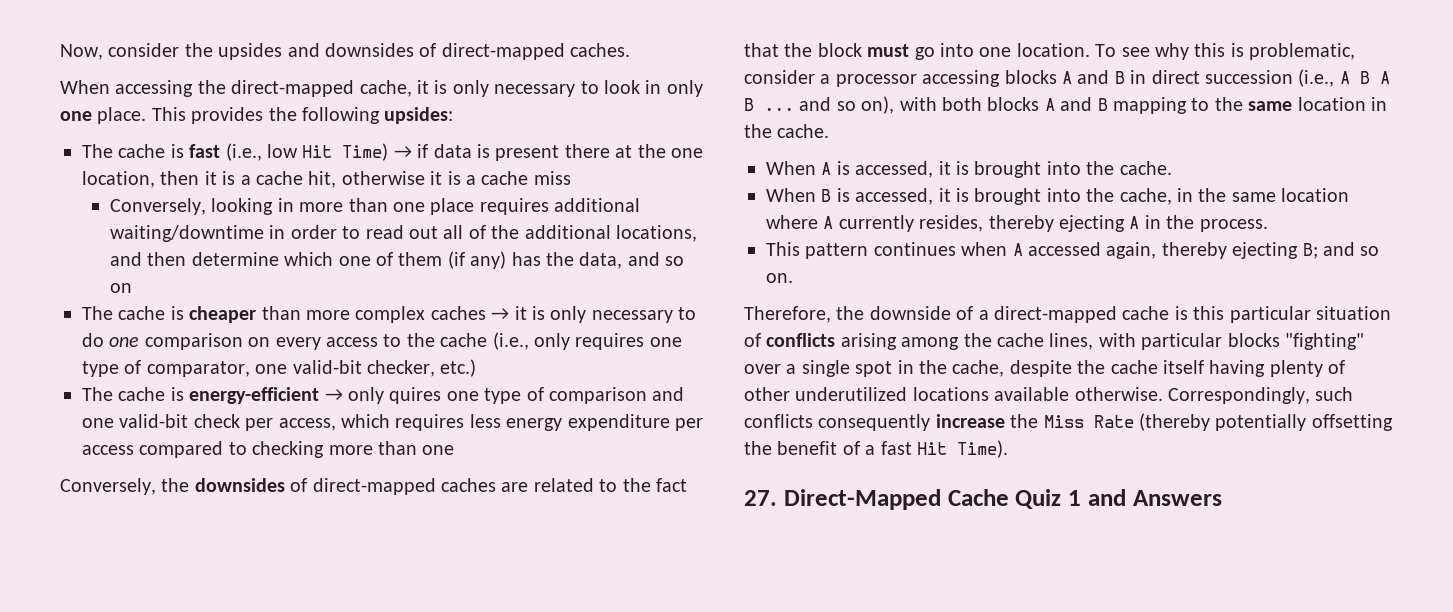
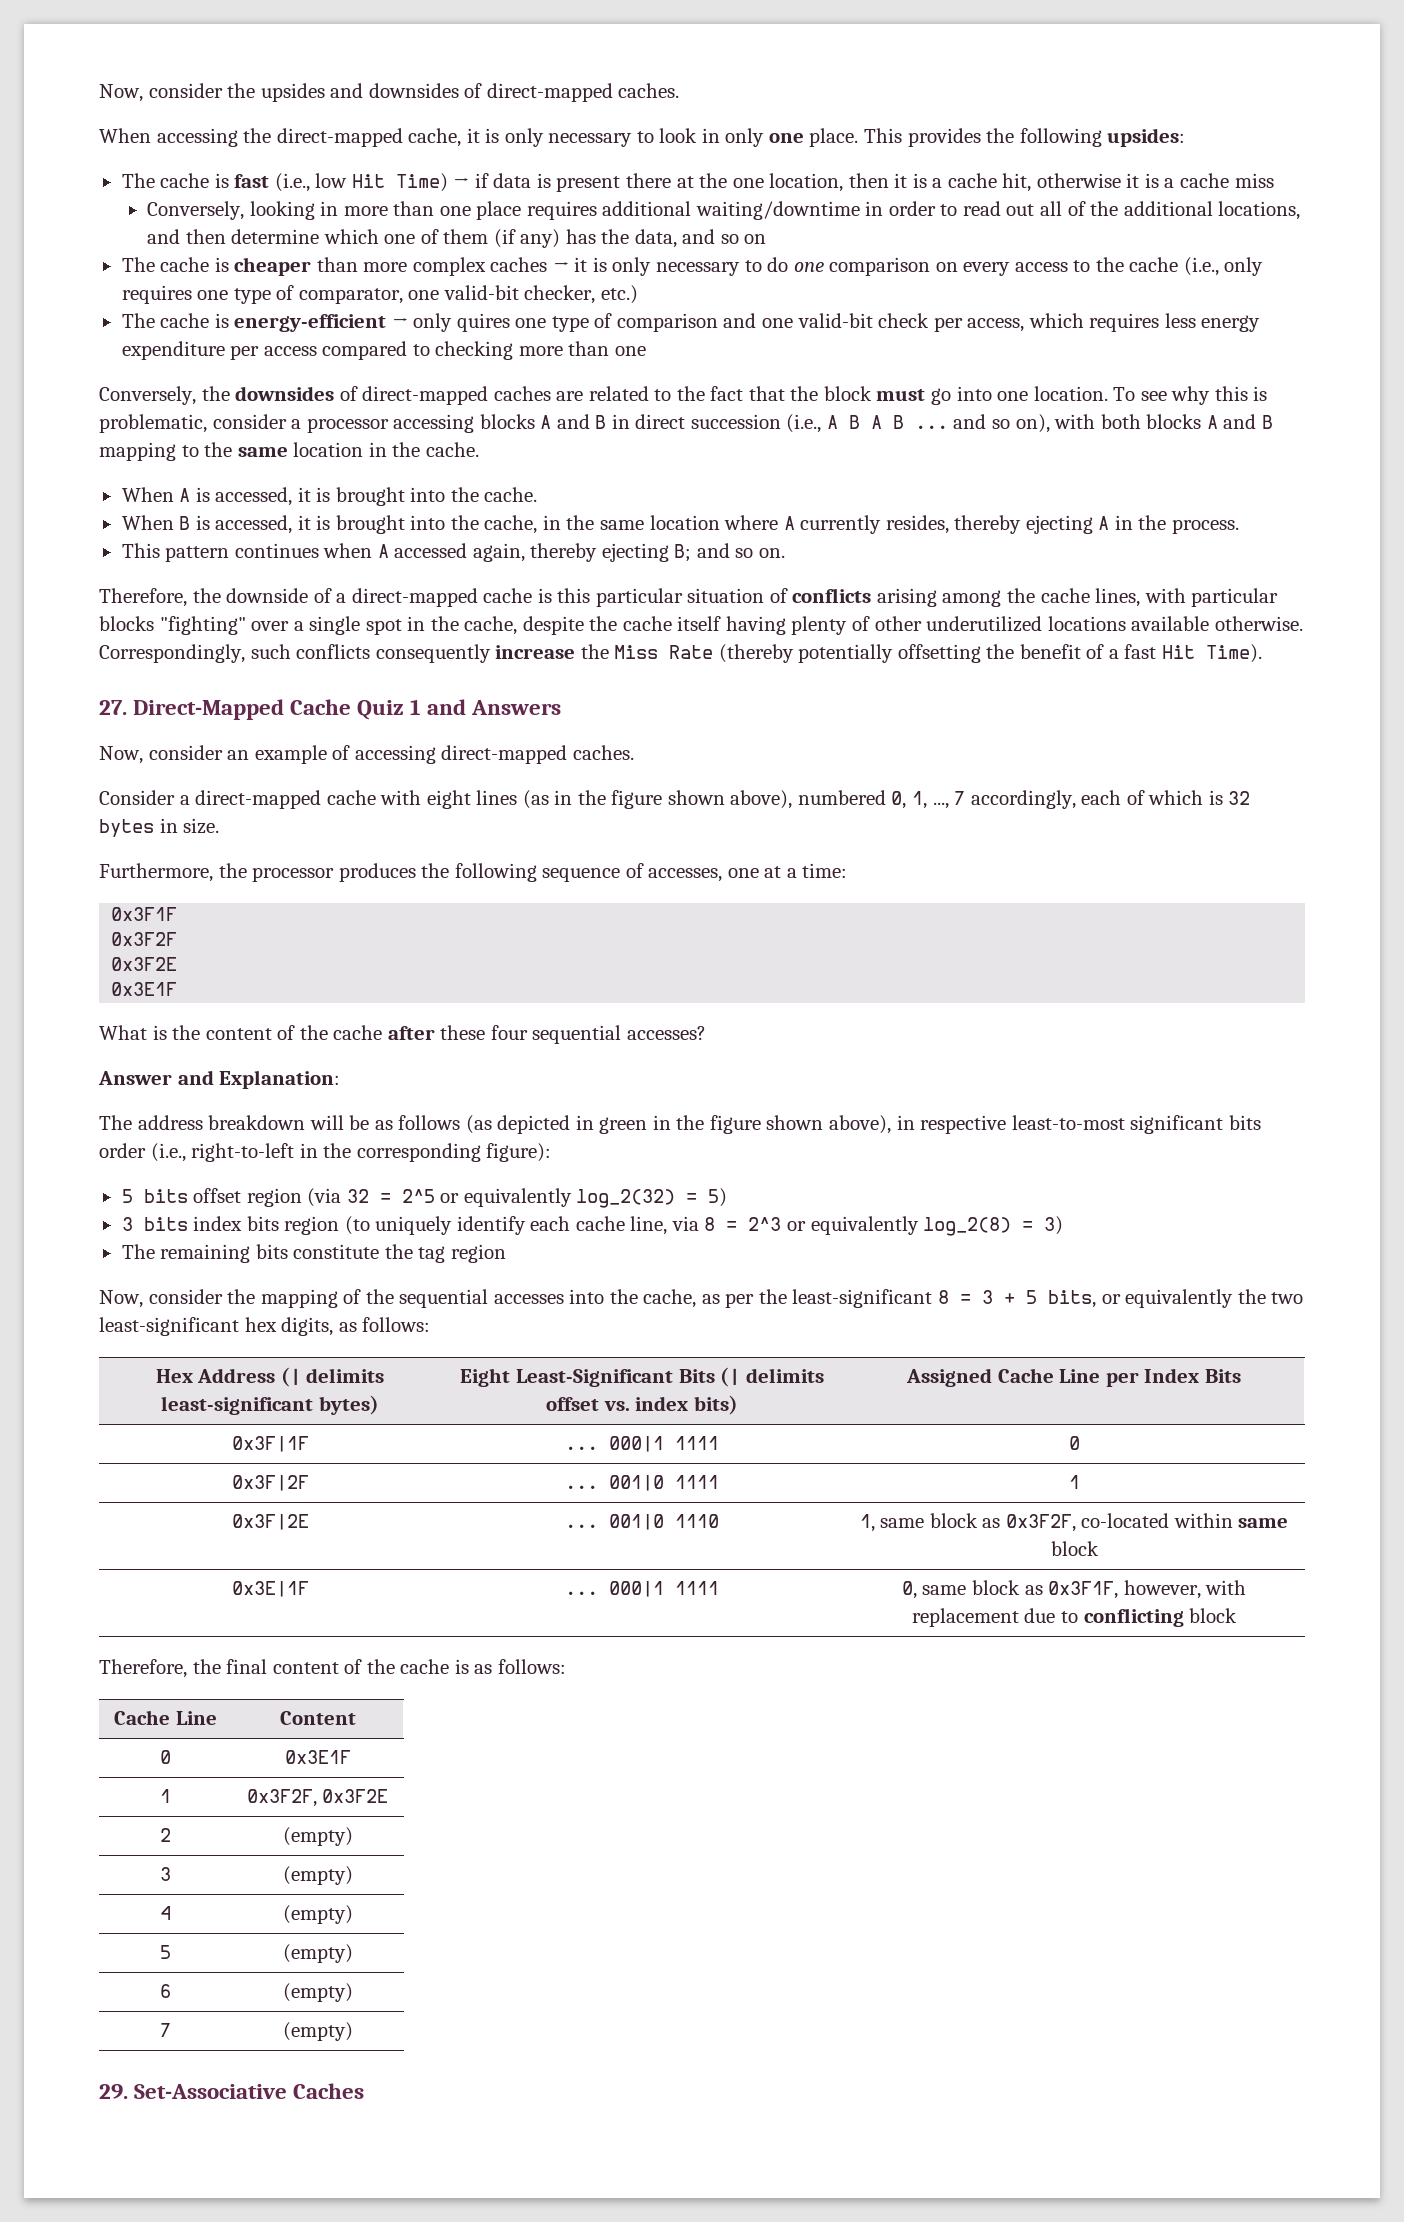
(1222, 498) none -> [99,745,634,764] [99,790,1251,809] [99,818,220,837] [99,863,848,882] [111,907,178,921] [111,932,178,946] [111,957,178,971] [111,982,178,996] [99,1025,706,1044] [98,1070,341,1089] [99,1115,1261,1134] [99,1143,552,1162] [121,1188,728,1208] [121,1216,1064,1236] [121,1244,506,1263] [99,1289,1304,1308] [99,1317,431,1336] [155,1367,385,1387] [161,1395,379,1415] [460,1367,824,1387] [546,1395,738,1415] [906,1368,1241,1387] [231,1436,309,1452] [565,1436,719,1452] [1068,1436,1080,1450] [231,1475,309,1491] [565,1475,719,1491] [1068,1475,1080,1489] [231,1514,309,1530] [565,1514,719,1530] [859,1513,1289,1532] [1050,1541,1099,1556] [231,1581,309,1597] [565,1581,719,1597] [901,1580,1247,1599] [911,1608,1238,1627] [99,1659,566,1678] [114,1710,217,1725] [279,1711,356,1725] [160,1750,171,1764] [284,1750,351,1764] [160,1789,171,1803] [246,1789,389,1807] [160,1828,171,1842] [282,1827,353,1846] [160,1867,171,1881] [282,1866,353,1885] [160,1906,171,1920] [282,1905,353,1924] [160,1945,171,1959] [282,1944,353,1963] [160,1984,171,1998] [282,1983,353,2002] [160,2023,171,2037] [282,2022,353,2041] [99,2083,365,2099] // Now, consider an example of accessing direct-mapped caches. // Consider a direct-mapped cache with eight lines (as in the figure shown above), numbered 0, 1, ..., 7 accordingly, each of which is 32 bytes in size. // Furthermore, the processor produces the following sequence of accesses, one at a time: // 0x3F1F // 0x3F2F // 0x3F2E // 0x3E1F // What is the content of the cache after these four sequential accesses? // Answer and Explanation: // The address breakdown will be as follows (as depicted in green in the figure shown above), in respective least-to-most significant bits order (i.e., right-to-left in the corresponding figure): // 5 bits offset region (via 32 = 2^5 or equivalently log_2(32) = 5) // 3 bits index bits region (to uniquely identify each cache line, via 8 = 2^3 or equivalently log_2(8) = 3) // The remaining bits constitute the tag region // Now, consider the mapping of the sequential accesses into the cache, as per the least-significant 8 = 3 + 5 bits, or equivalently the two least-significant hex digits, as follows: // Hex Address (| delimits least-significant bytes) | Eight Least-Significant Bits (| delimits offset vs. index bits) | Assigned Cache Line per Index Bits // 0x3F|1F | ... 000|1 1111 | 0 // 0x3F|2F | ... 001|0 1111 | 1 // 0x3F|2E | ... 001|0 1110 | 1, same block as 0x3F2F, co-located within same block // 0x3E|1F | ... 000|1 1111 | 0, same block as 0x3F1F, however, with replacement due to conflicting block // Therefore, the final content of the cache is as follows: // Cache Line | Content // 0 | 0x3E1F // 1 | 0x3F2F, 0x3F2E // 2 | (empty) // 3 | (empty) // 4 | (empty) // 5 | (empty) // 6 | (empty) // 7 | (empty) // 29. Set-Associative Caches

